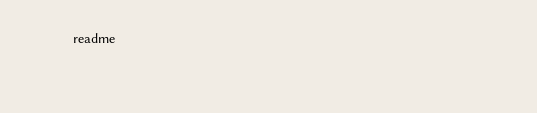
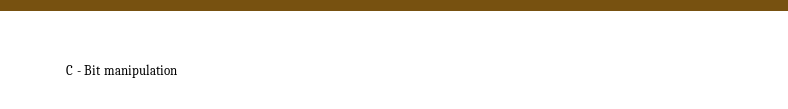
[73,33,115,43] readme -> [66,64,177,78] C - Bit manipulation

